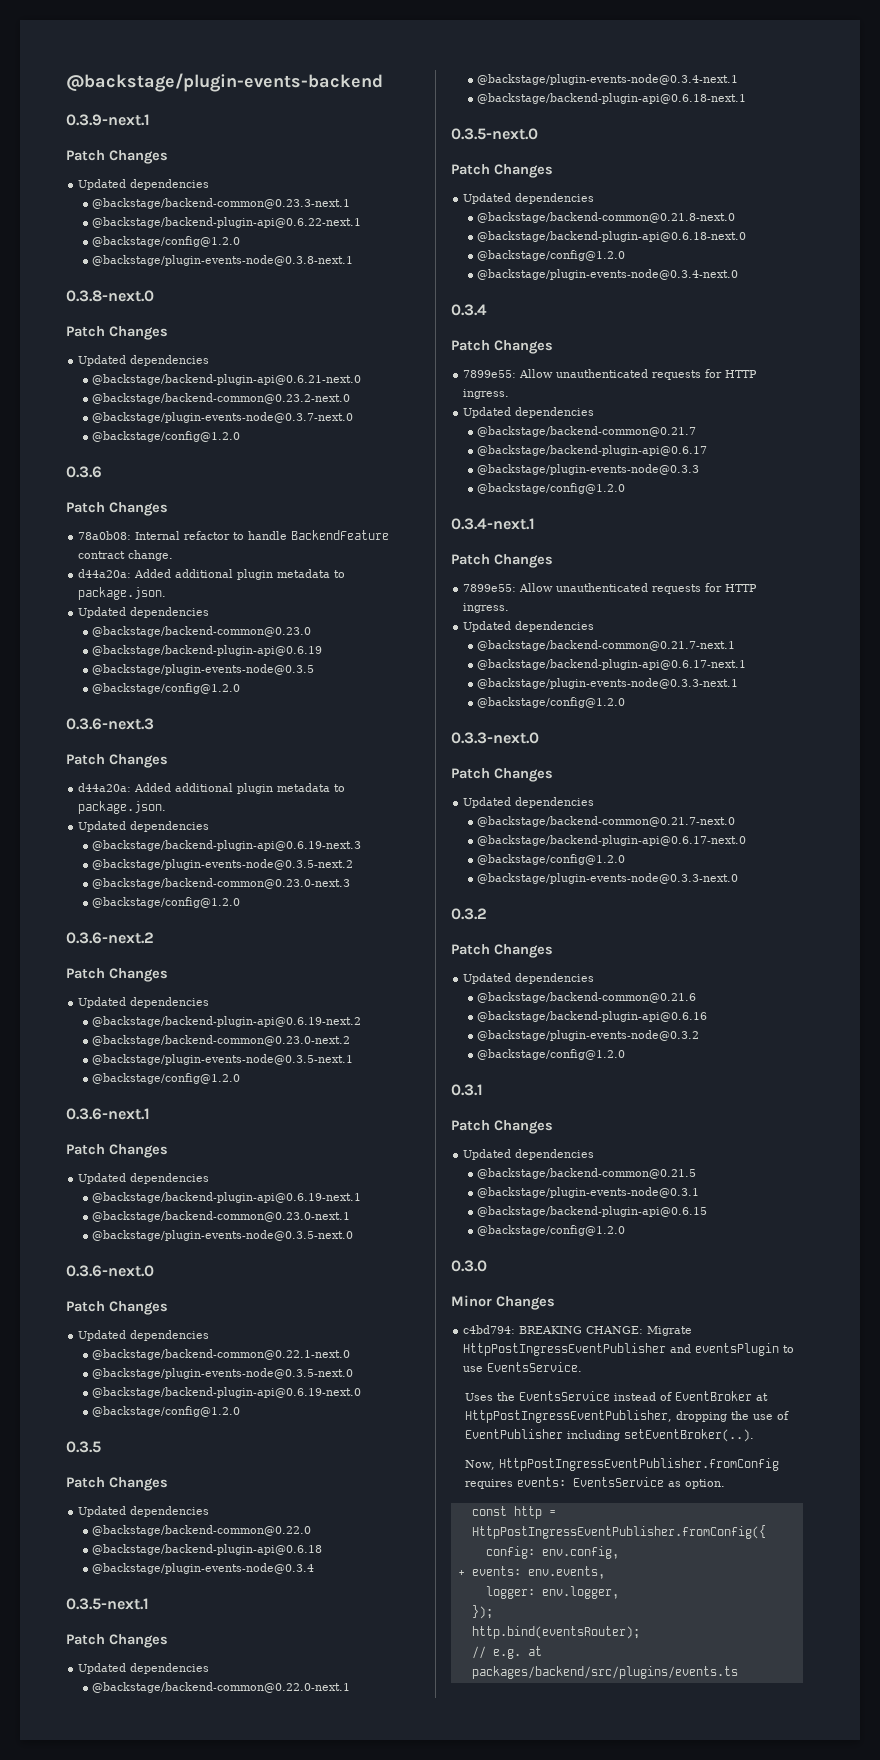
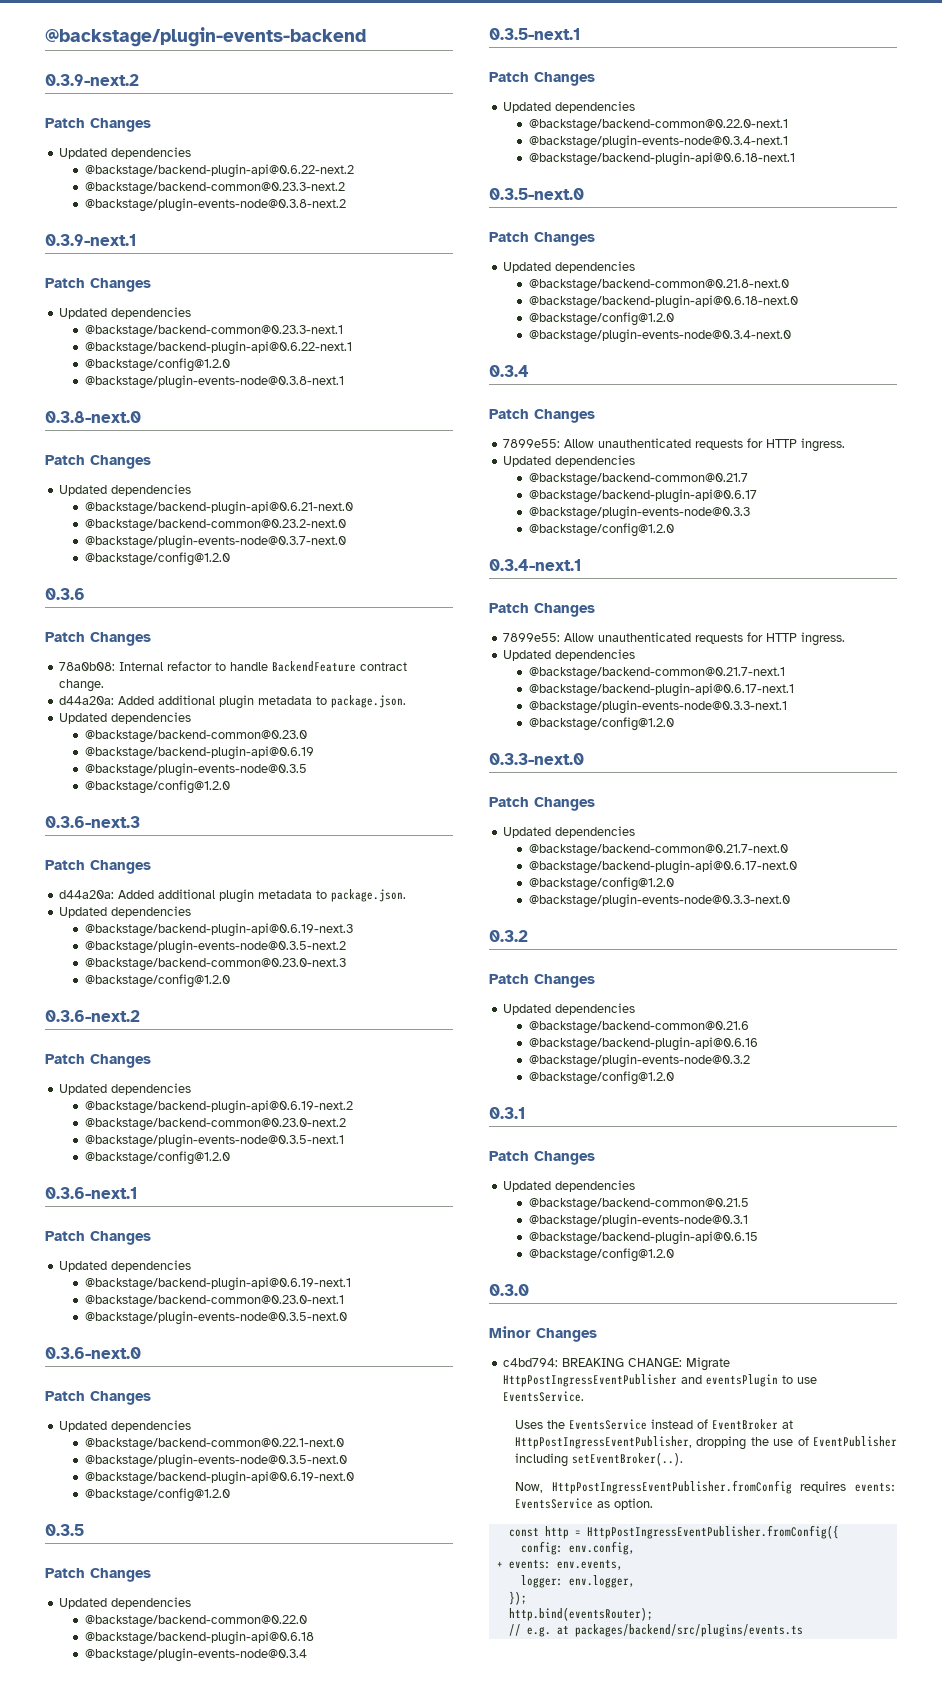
(383, 82) none -> [45,74,139,86] [45,118,151,132] [59,147,192,159] [85,164,355,178] [85,182,346,195] [85,198,347,212] // 0.3.9-next.2 // Patch Changes // Updated dependencies // @backstage/backend-plugin-api@0.6.22-next.2 // @backstage/backend-common@0.23.3-next.2 // @backstage/plugin-events-node@0.3.8-next.2

